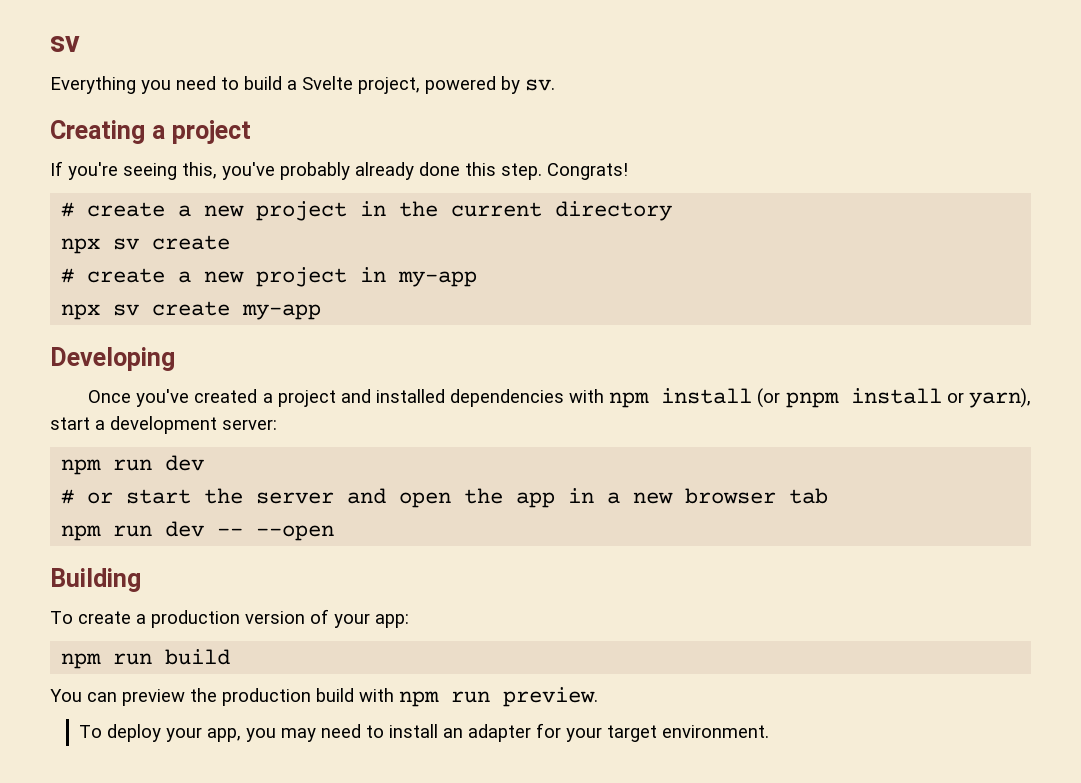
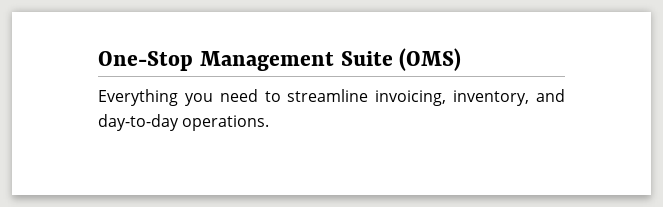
[50,36,80,52] sv -> [98,48,462,71] One-Stop Management Suite (OMS)
[244,76,555,94] [50,120,251,144] [50,161,628,180] [61,201,673,221] [61,235,231,254] [61,267,478,287] [61,301,322,320] [50,347,175,371] [88,388,1032,408] [50,416,277,434] [61,455,205,475] [61,488,829,508] [61,521,335,541] [50,568,141,592] [50,609,409,628] [61,649,231,669] [50,687,598,707] [79,723,770,742] build a Svelte project, powered by sv. // Creating a project // If you're seeing this, you've probably already done this step. Congrats! // # create a new project in the current directory // npx sv create // # create a new project in my-app // npx sv create my-app // Developing // Once you've created a project and installed dependencies with npm install (or pnpm install or yarn), start a development server: // npm run dev // # or start the server and open the app in a new browser tab // npm run dev -- --open // Building // To create a production version of your app: // npm run build // You can preview the production build with npm run preview. // To deploy your app, you may need to install an adapter for your target environment. -> [287,89,565,106] [98,114,270,131] streamline invoicing, inventory, and day-to-day operations.

